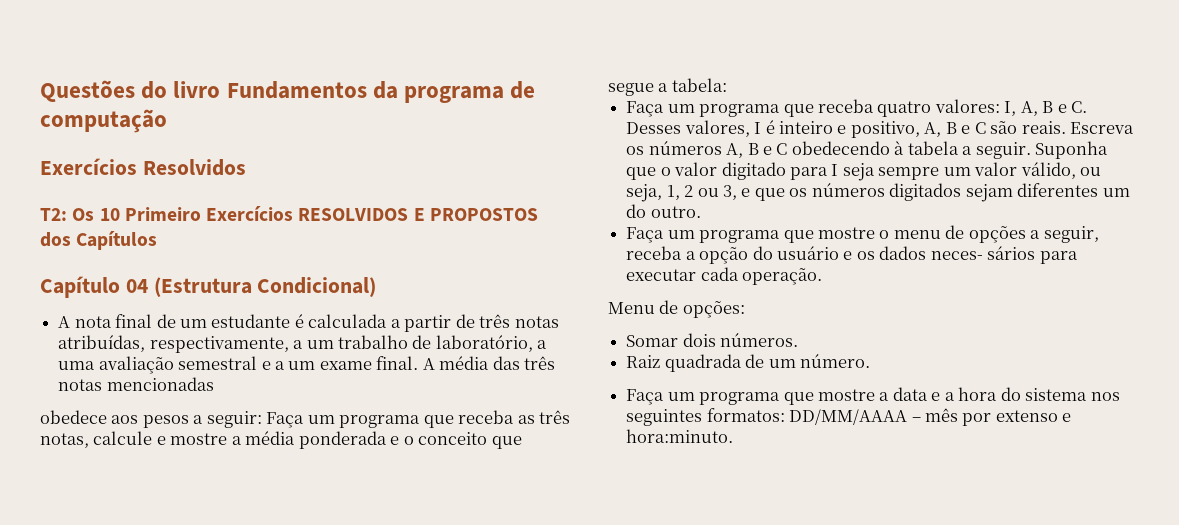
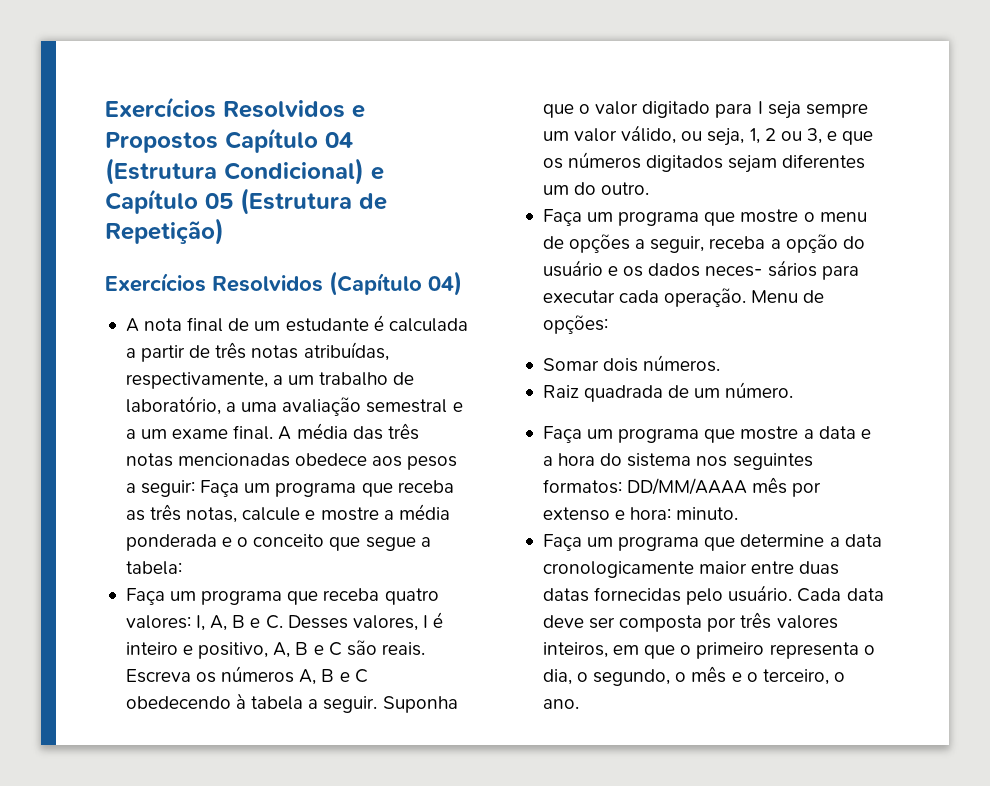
[40,80,536,103] [40,109,167,133] [40,158,246,176] [40,206,538,221] [40,231,158,250] [40,276,377,298] Questões do livro Fundamentos da programa de computação // Exercícios Resolvidos // T2: Os 10 Primeiro Exercícios RESOLVIDOS E PROPOSTOS dos Capítulos // Capítulo 04 (Estrutura Condicional) -> [105,97,365,118] [105,128,353,153] [105,158,384,185] [105,188,387,215] [105,218,224,245] [105,271,462,296] Exercícios Resolvidos e Propostos Capítulo 04 (Estrutura Condicional) e Capítulo 05 (Estrutura de Repetição) // Exercícios Resolvidos (Capítulo 04)
(214, 384) // -> (291, 460) none
(823, 276) // -> (747, 297) none
[911,417,921,422] – -> (748, 486) none
[626,429,734,443] hora:minuto. -> [630,507,739,520] [542,534,882,551] [542,561,840,578] [542,585,884,605] [542,612,838,632] [542,642,875,659] [542,666,845,686] [542,699,579,709] hora: minuto. // Faça um programa que determine a data cronologicamente maior entre duas datas fornecidas pelo usuário. Cada data deve ser composta por três valores inteiros, em que o primeiro representa o dia, o segundo, o mês e o terceiro, o ano.

